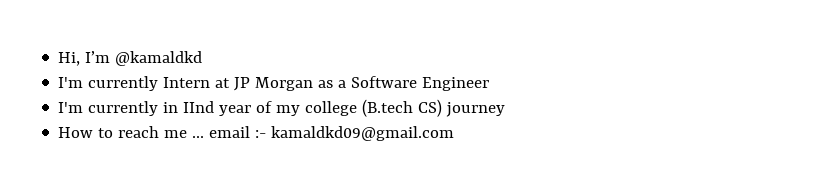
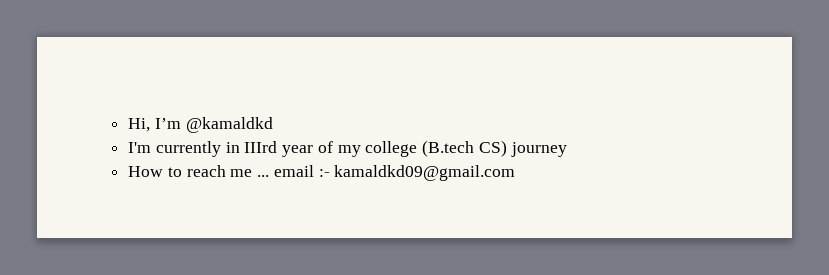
[58,76,490,91] // I'm currently Intern at JP Morgan as a Software Engineer -> (273, 125) none
[183,101,215,113] IInd -> [244,141,278,153] IIIrd

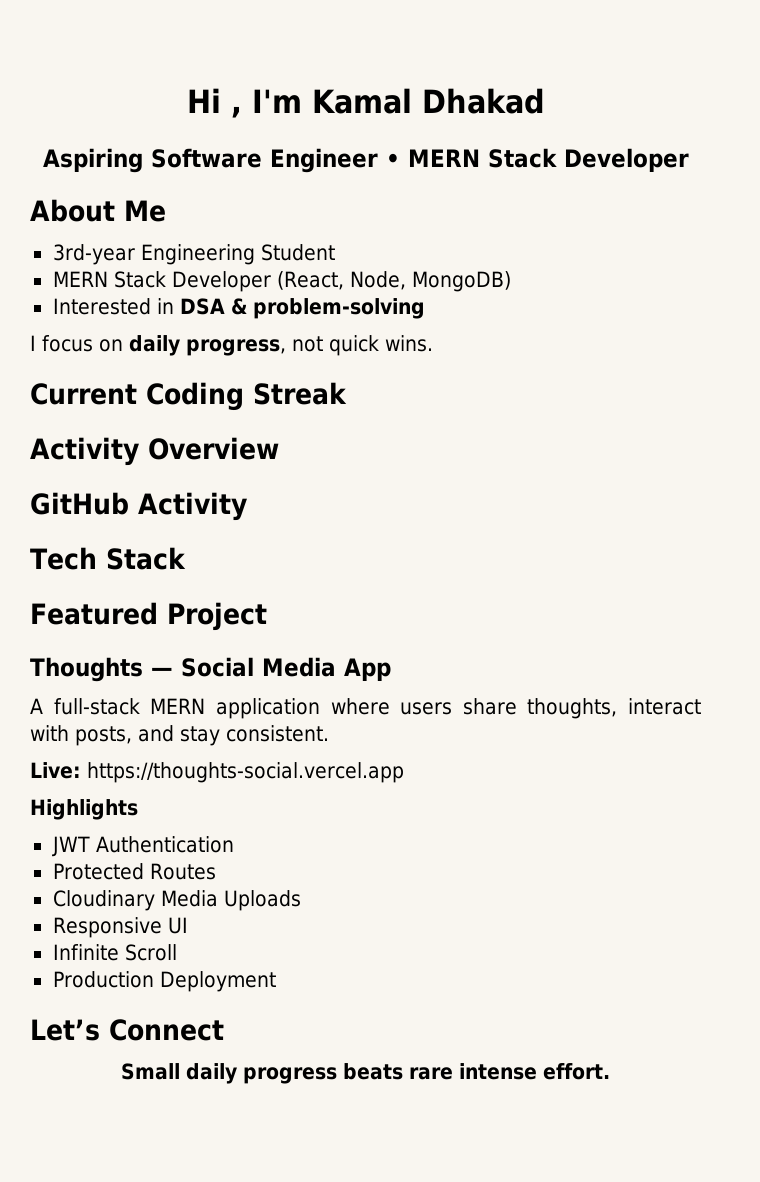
[128,117,273,133] [128,140,567,157] [128,165,516,181] Hi, I’m @kamaldkd // I'm currently in IIIrd year of my college (B.tech CS) journey // How to reach me ... email :- kamaldkd09@gmail.com -> [186,88,545,118] [42,148,689,173] [30,199,166,222] [52,244,335,265] [52,271,511,292] [52,298,425,319] [30,335,433,356] [30,382,347,411] [30,437,279,466] [30,492,247,521] [30,547,186,570] [30,602,267,631] [30,657,391,682] [30,698,701,719] [30,725,329,746] [30,762,404,783] [30,799,138,820] [51,836,234,857] [52,863,216,880] [52,890,301,911] [52,917,188,938] [52,944,177,961] [52,971,276,992] [30,1019,224,1041] [121,1063,610,1084] Hi , I'm Kamal Dhakad // Aspiring Software Engineer • MERN Stack Developer // About Me // 3rd-year Engineering Student // MERN Stack Developer (React, Node, MongoDB) // Interested in DSA & problem-solving // I focus on daily progress, not quick wins. // Current Coding Streak // Activity Overview // GitHub Activity // Tech Stack // Featured Project // Thoughts — Social Media App // A full-stack MERN application where users share thoughts, interact with posts, and stay consistent. // Live: https://thoughts-social.vercel.app // Highlights // JWT Authentication // Protected Routes // Cloudinary Media Uploads // Responsive UI // Infinite Scroll // Production Deployment // Let’s Connect // Small daily progress beats rare intense effort.

